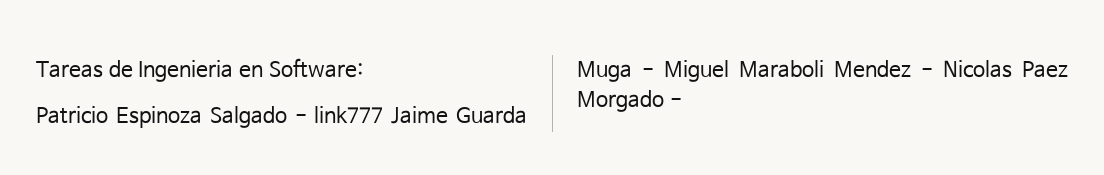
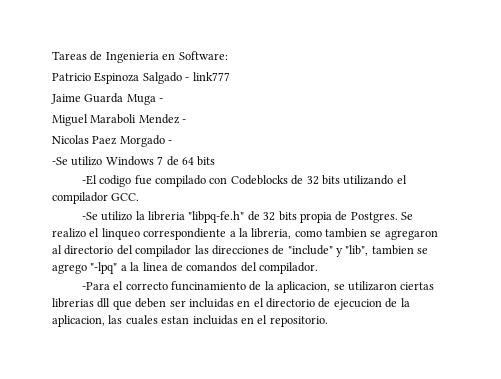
(384, 114) none -> (230, 76) //
(655, 72) none -> (164, 100) //
(934, 72) none -> (187, 121) //
(682, 102) none -> [52,156,216,166] [81,175,407,187] [52,192,140,204] [81,211,414,223] [52,228,438,240] [52,245,429,257] [52,262,318,274] [81,281,435,293] [52,298,410,310] [52,315,328,327] // -Se utilizo Windows 7 de 64 bits // -El codigo fue compilado con Codeblocks de 32 bits utilizando el compilador GCC. // -Se utilizo la libreria "libpq-fe.h" de 32 bits propia de Postgres. Se realizo el linqueo correspondiente a la libreria, como tambien se agregaron al directorio del compilador las direcciones de "include" y "lib", tambien se agrego "-lpq" a la linea de comandos del compilador. // -Para el correcto funcinamiento de la aplicacion, se utilizaron ciertas librerias dll que deben ser incluidas en el directorio de ejecucion de la aplicacion, las cuales estan incluidas en el repositorio.

